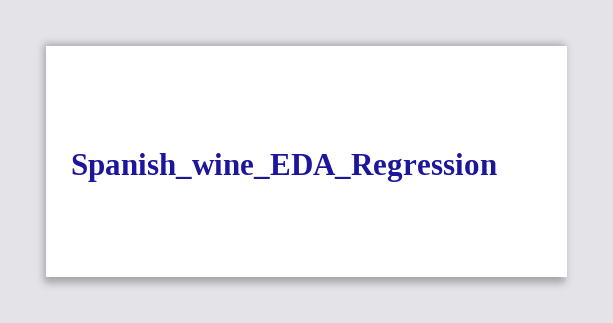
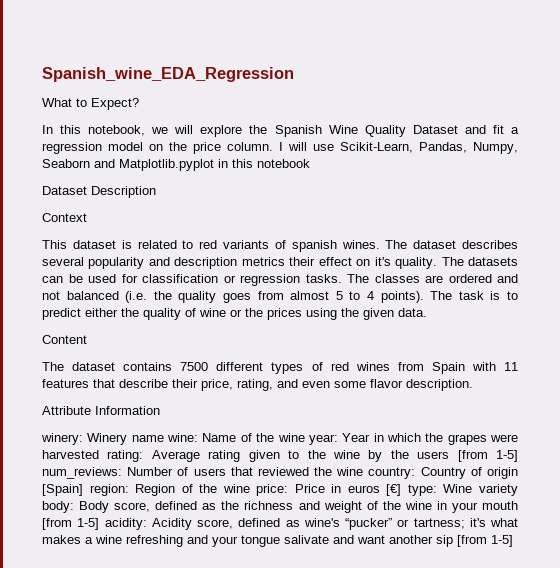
(497, 167) none -> [42,98,139,110] [42,125,520,137] [42,142,518,154] [42,159,310,171] [42,186,156,198] [42,213,87,222] [42,240,518,252] [42,257,518,269] [42,274,518,286] [42,291,519,303] [42,308,427,320] [42,335,87,344] [42,362,518,374] [42,379,473,391] [42,406,160,415] [41,433,518,445] [42,450,519,462] [42,467,518,479] [42,484,519,496] [42,501,518,513] [42,518,518,530] [42,535,513,547] // What to Expect? // In this notebook, we will explore the Spanish Wine Quality Dataset and fit a regression model on the price column. I will use Scikit-Learn, Pandas, Numpy, Seaborn and Matplotlib.pyplot in this notebook // Dataset Description // Context // This dataset is related to red variants of spanish wines. The dataset describes several popularity and description metrics their effect on it's quality. The datasets can be used for classification or regression tasks. The classes are ordered and not balanced (i.e. the quality goes from almost 5 to 4 points). The task is to predict either the quality of wine or the prices using the given data. // Content // The dataset contains 7500 different types of red wines from Spain with 11 features that describe their price, rating, and even some flavor description. // Attribute Information // winery: Winery name wine: Name of the wine year: Year in which the grapes were harvested rating: Average rating given to the wine by the users [from 1-5] num_reviews: Number of users that reviewed the wine country: Country of origin [Spain] region: Region of the wine price: Price in euros [€] type: Wine variety body: Body score, defined as the richness and weight of the wine in your mouth [from 1-5] acidity: Acidity score, defined as wine's “pucker” or tartness; it's what makes a wine refreshing and your tongue salivate and want another sip [from 1-5]

